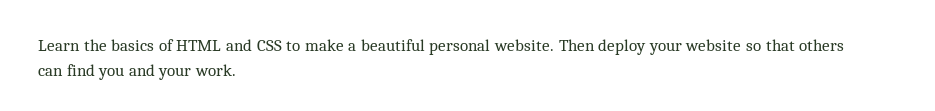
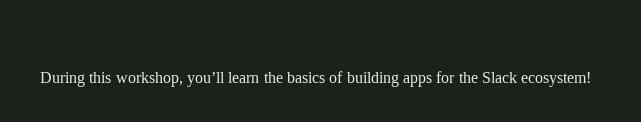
[38,39,845,55] [38,64,236,80] Learn the basics of HTML and CSS to make a beautiful personal website. Then deploy your website so that others can find you and your work. -> [40,71,592,87] During this workshop, you’ll learn the basics of building apps for the Slack ecosystem!

